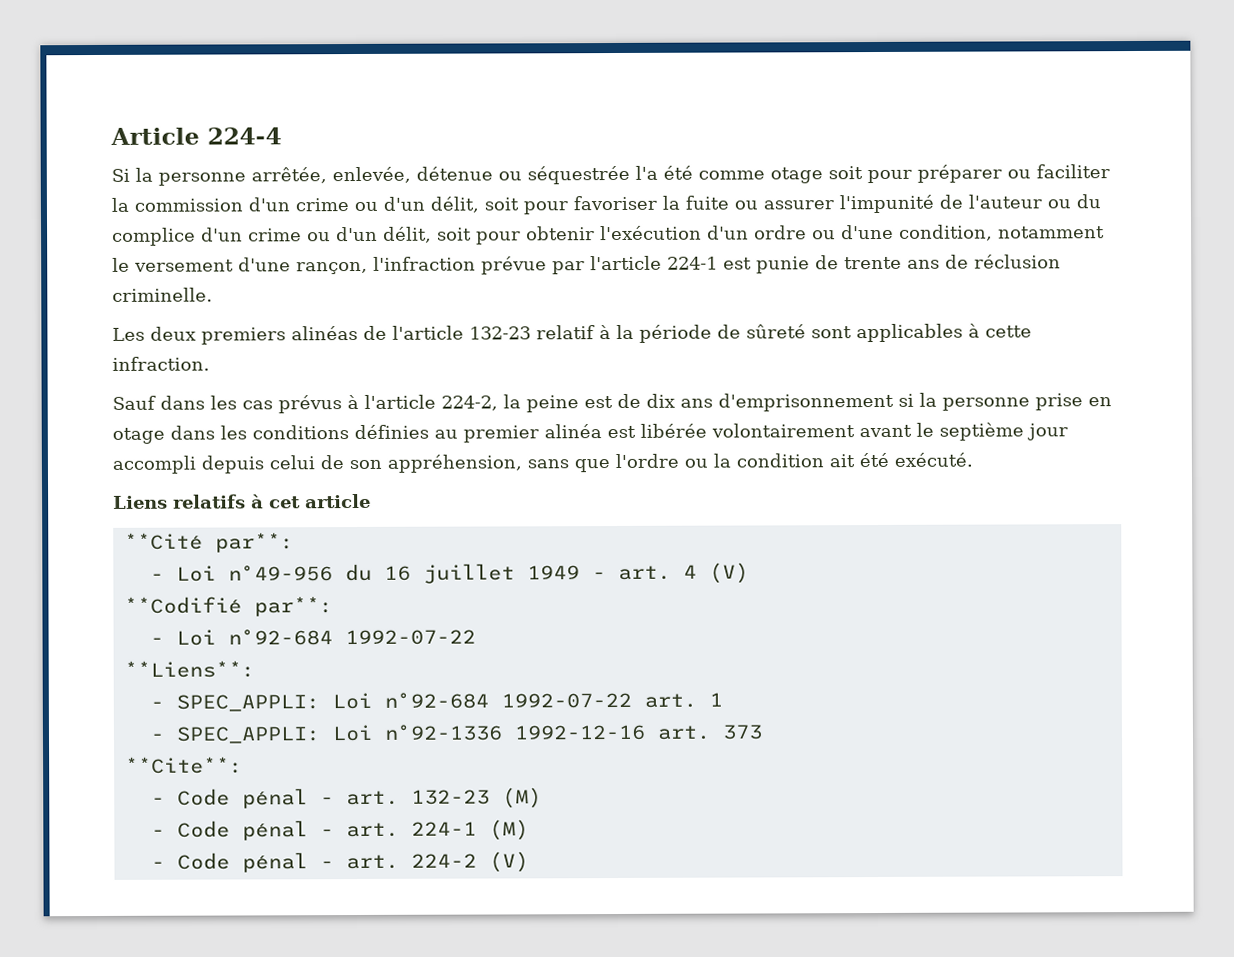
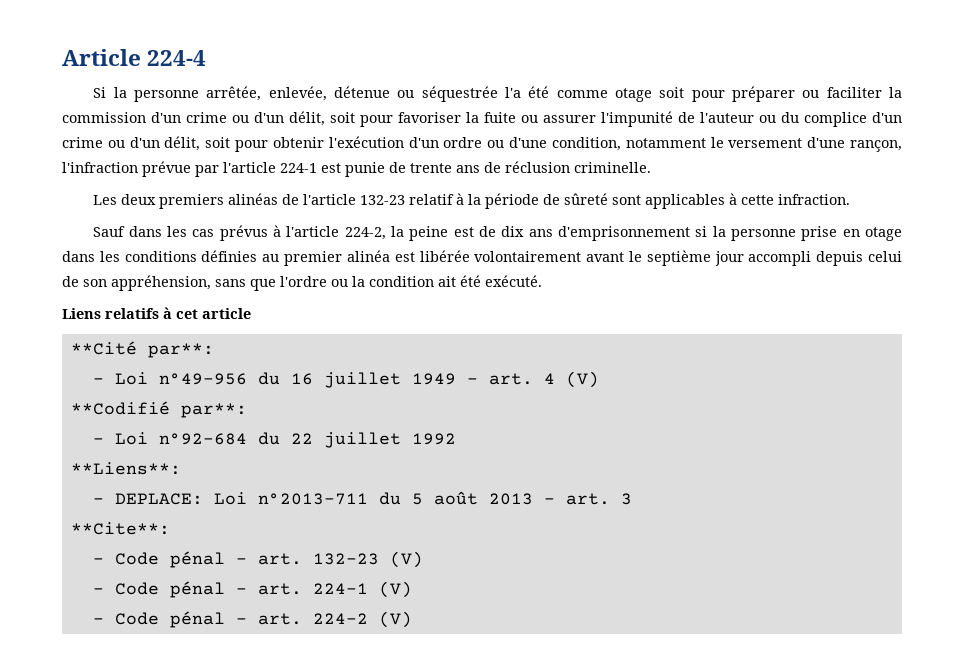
[344,629,476,646] [123,660,255,678] [149,692,723,712] [149,724,763,744] 1992-07-22 // **Liens**: // - SPEC_APPLI: Loi n°92-684 1992-07-22 art. 1 // - SPEC_APPLI: Loi n°92-1336 1992-12-16 art. 373 -> [257,432,456,448] [70,462,181,475] [92,491,632,505] du 22 juillet 1992 // **Liens**: // - DEPLACE: Loi n°2013-711 du 5 août 2013 - art. 3
[501,787,542,809] (M) -> [389,551,423,568] (V)
[488,819,529,841] (M) -> [378,581,412,598] (V)

